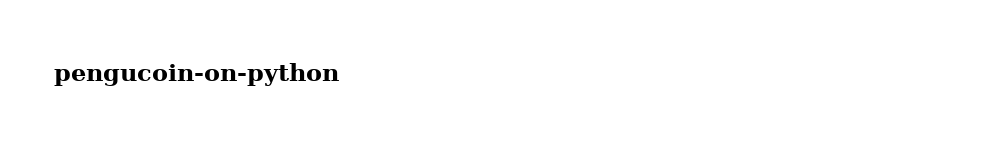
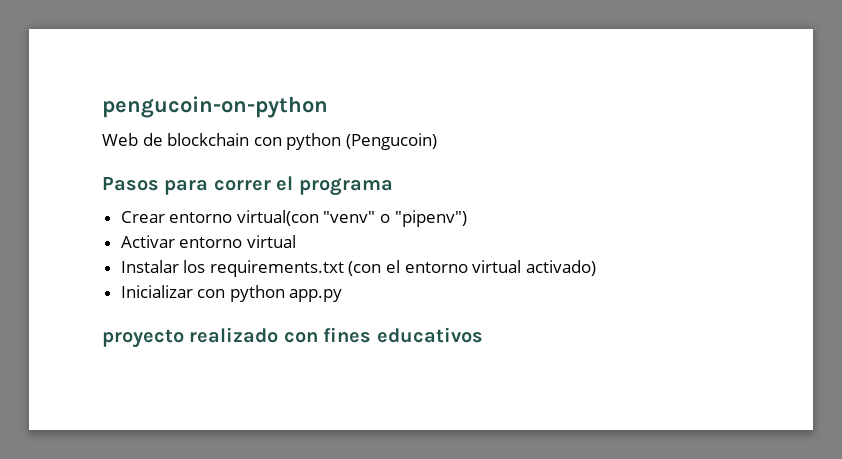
(339, 74) none -> [102,133,437,150] [102,176,393,196] [120,210,467,227] [120,235,296,248] [120,260,596,277] [120,285,343,302] [102,327,483,348] // Web de blockchain con python (Pengucoin) // Pasos para correr el programa // Crear entorno virtual(con "venv" o "pipenv") // Activar entorno virtual // Instalar los requirements.txt (con el entorno virtual activado) // Inicializar con python app.py // proyecto realizado con fines educativos

